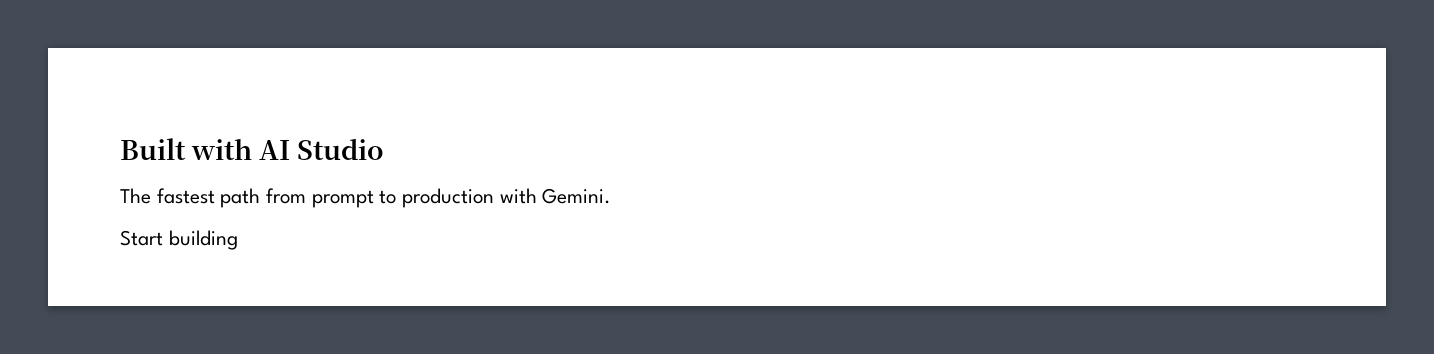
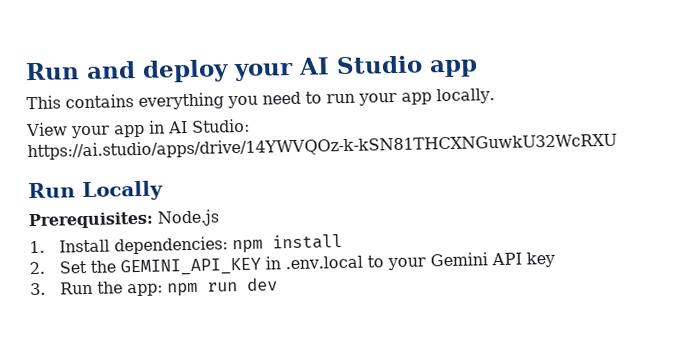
[120,138,385,160] [120,188,612,208] [120,230,238,250] Built with AI Studio // The fastest path from prompt to production with Gemini. // Start building -> [25,55,478,83] [26,88,495,110] [25,118,250,139] [27,132,617,161] [28,180,164,202] [28,209,220,230] [29,234,344,255] [29,251,556,277] [30,277,279,297] Run and deploy your AI Studio app // This contains everything you need to run your app locally. // View your app in AI Studio: https://ai.studio/apps/drive/14YWVQOz-k-kSN81THCXNGuwkU32WcRXU // Run Locally // Prerequisites: Node.js // 1. Install dependencies: npm install // 2. Set the GEMINI_API_KEY in .env.local to your Gemini API key // 3. Run the app: npm run dev

